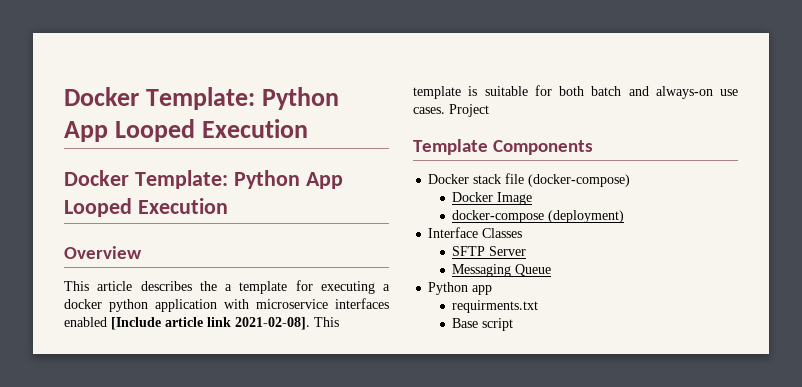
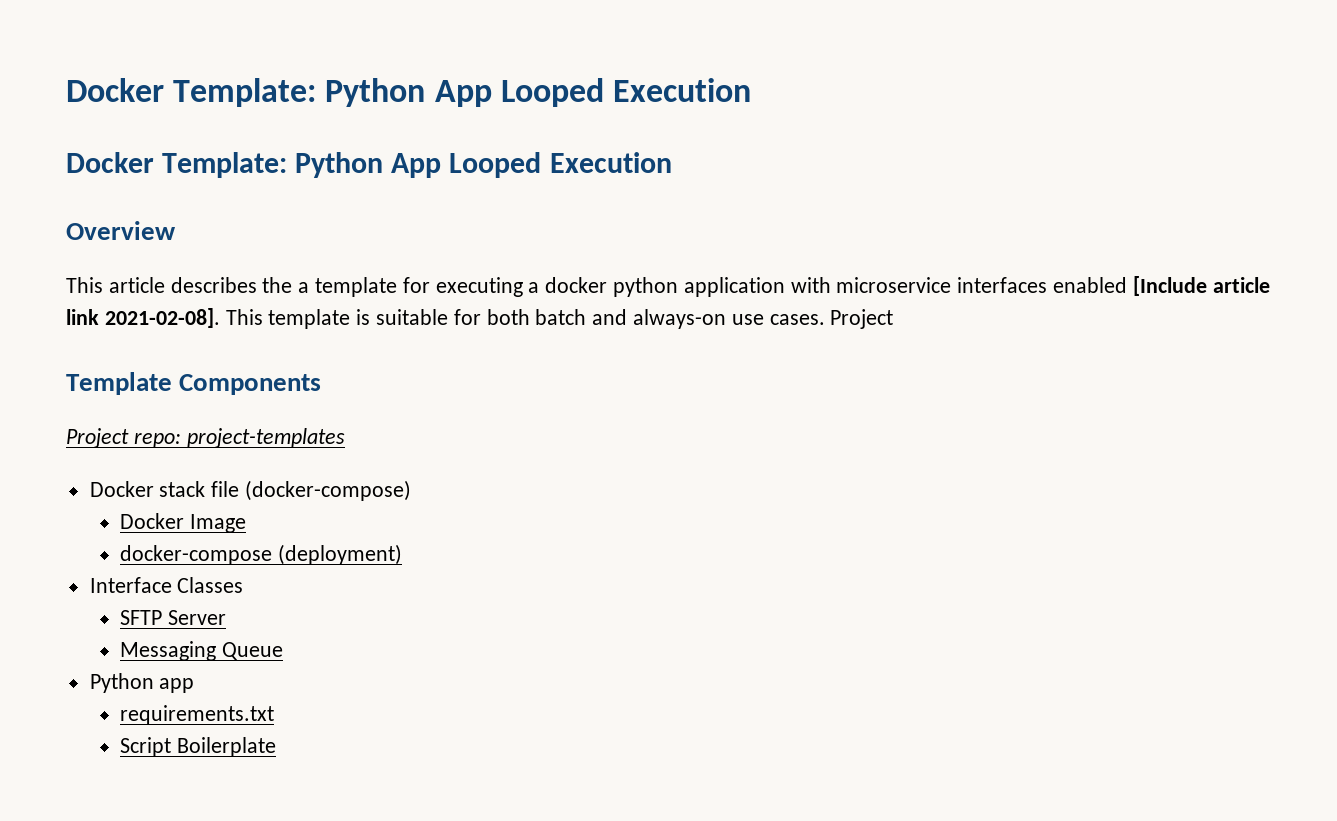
(594, 147) none -> [66,428,345,448] // Project repo: project-templates
[452,300,539,313] [452,318,514,331] requirments.txt // Base script -> [120,705,275,725] [120,737,277,757] requirements.txt // Script Boilerplate

